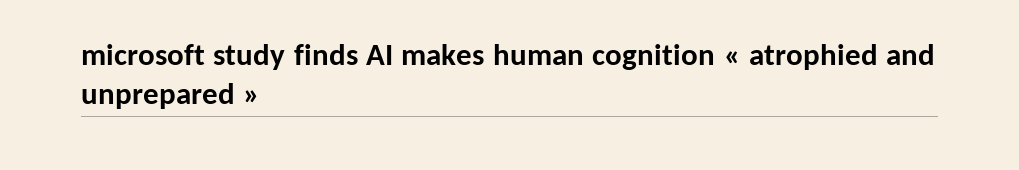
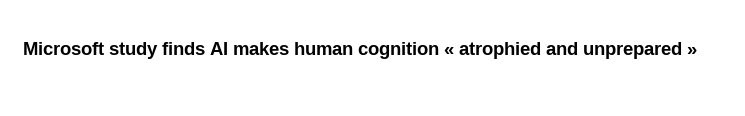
[81,44,205,65] microsoft -> [23,42,104,55] Microsoft

